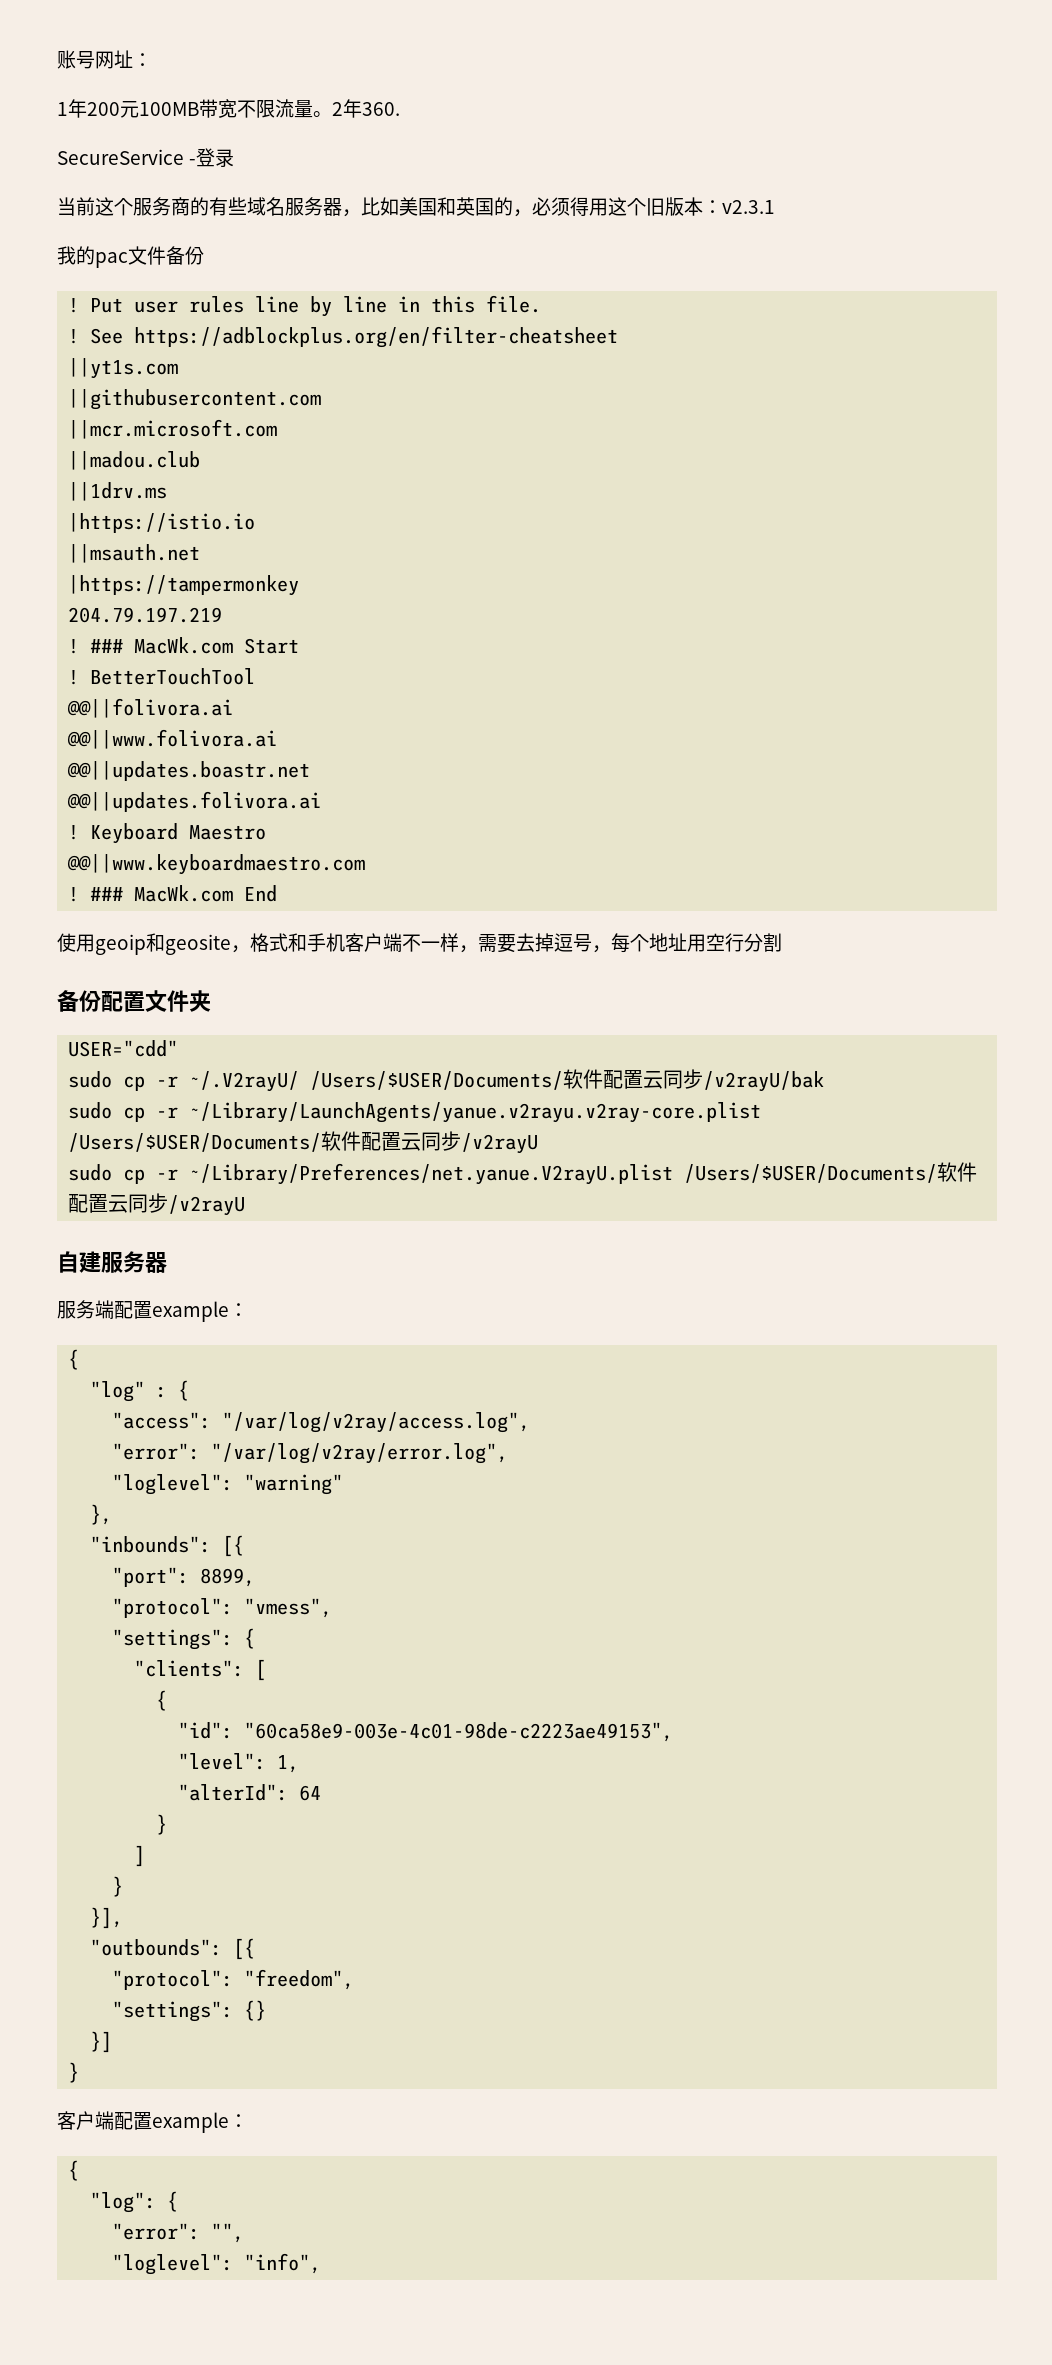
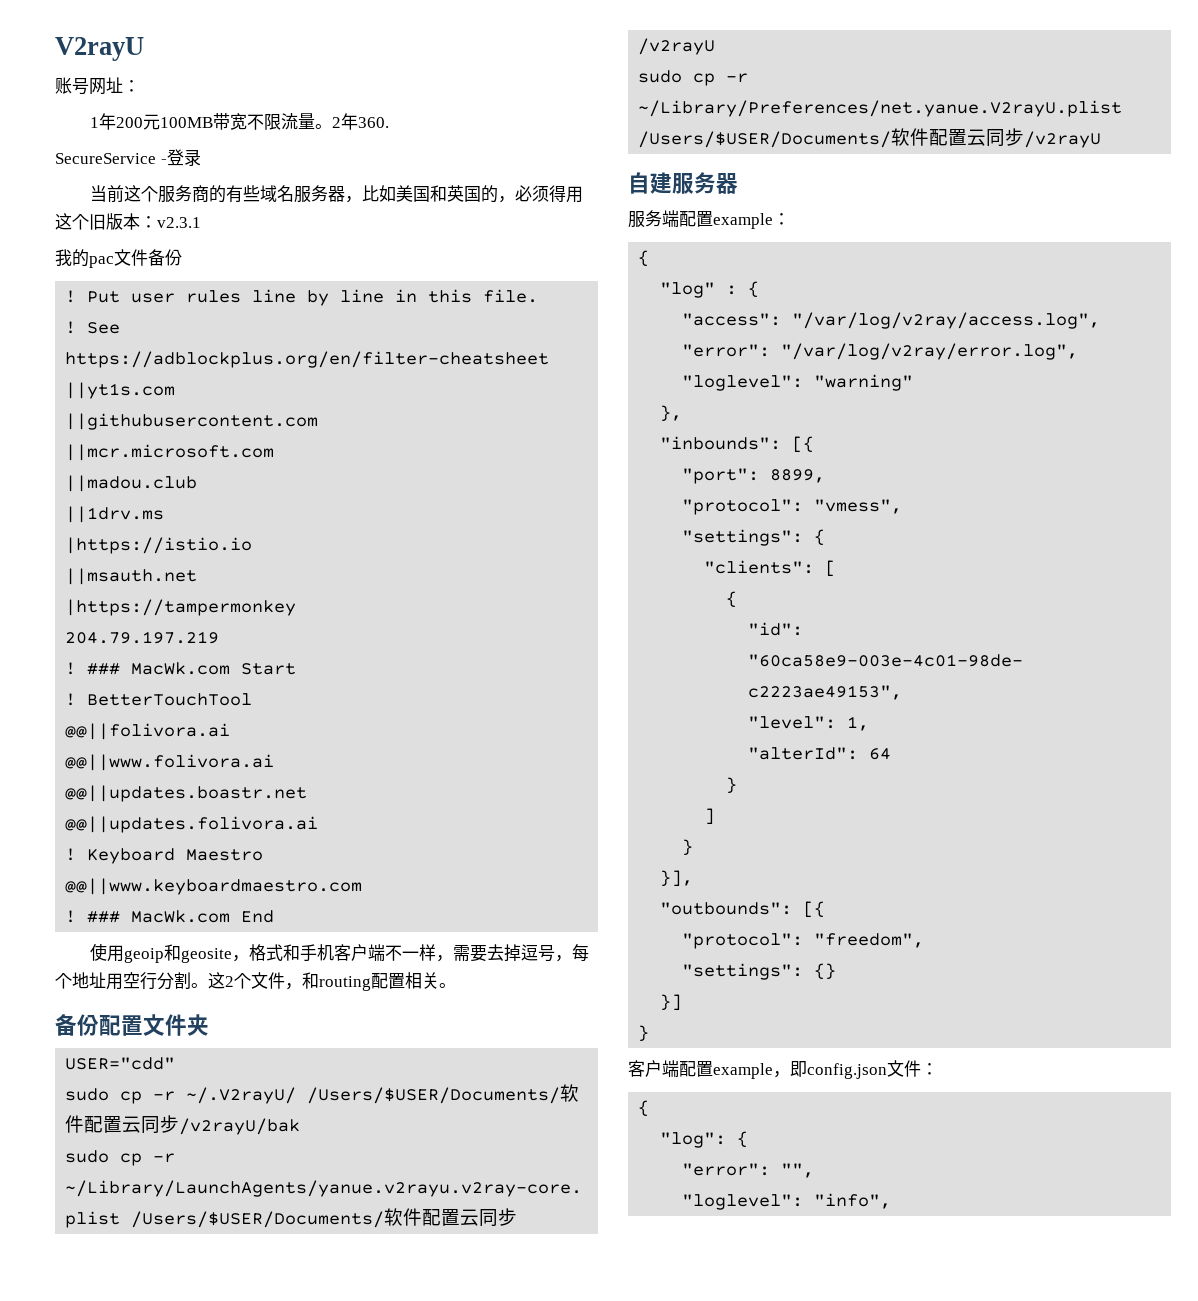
(57, 59) none -> [55,37,144,61] V2rayU //
(782, 942) none -> [191,972,456,991] 。这2个文件，和routing配置相关。
(229, 2122) none -> [773,1060,921,1079] ，即config.json文件

